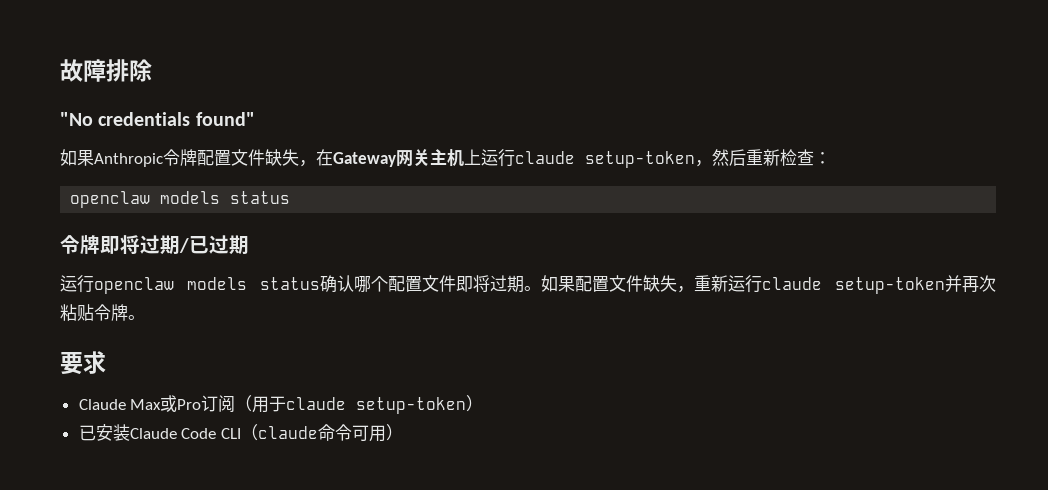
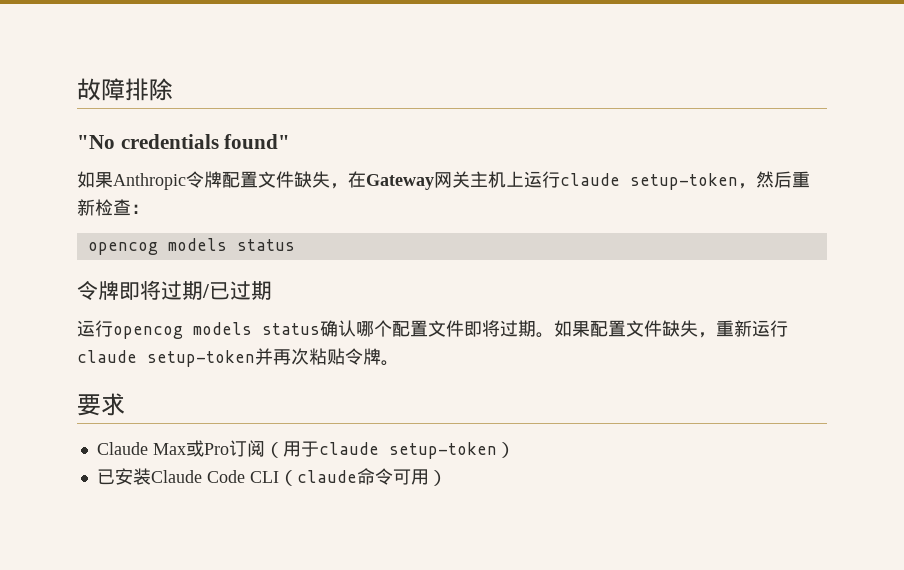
[70,191,151,208] openclaw -> [87,242,158,255] opencog
[94,277,174,294] openclaw -> [113,326,183,339] opencog

